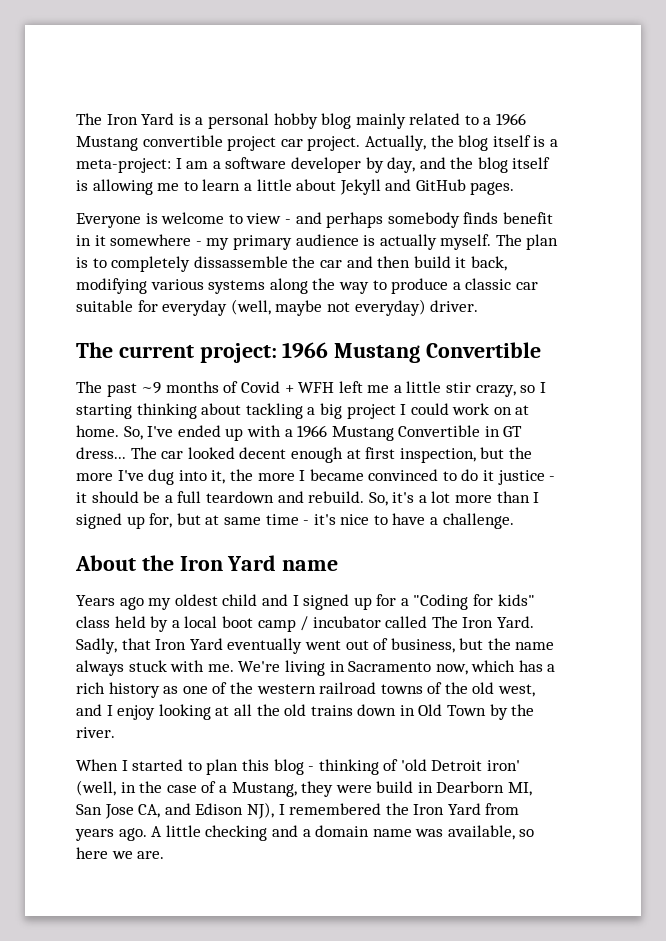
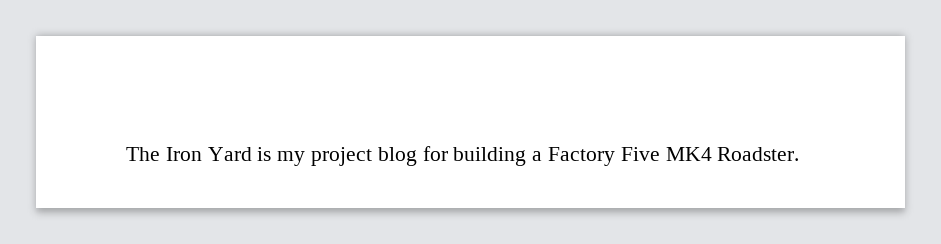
[195,113,527,129] [76,135,558,151] [76,157,551,173] [76,179,515,195] [76,212,553,228] [76,234,559,250] [76,256,507,272] [76,278,538,294] [76,299,479,316] [76,342,542,363] [76,381,546,397] [76,403,530,419] [76,425,523,441] [76,447,532,463] [76,469,556,485] [76,491,540,506] [76,513,514,529] [75,555,339,571] [76,594,535,610] [76,616,535,632] [76,638,555,654] [76,660,556,676] [76,682,536,698] [76,704,535,720] [76,727,115,738] [76,759,521,775] [76,780,533,797] [76,802,520,819] [75,825,535,841] [76,847,165,859] a personal hobby blog mainly related to a 1966 Mustang convertible project car project. Actually, the blog itself is a meta-project: I am a software developer by day, and the blog itself is allowing me to learn a little about Jekyll and GitHub pages. // Everyone is welcome to view - and perhaps somebody finds benefit in it somewhere - my primary audience is actually myself. The plan is to completely dissassemble the car and then build it back, modifying various systems along the way to produce a classic car suitable for everyday (well, maybe not everyday) driver. // The current project: 1966 Mustang Convertible // The past ~9 months of Covid + WFH left me a little stir crazy, so I starting thinking about tackling a big project I could work on at home. So, I've ended up with a 1966 Mustang Convertible in GT dress... The car looked decent enough at first inspection, but the more I've dug into it, the more I became convinced to do it justice - it should be a full teardown and rebuild. So, it's a lot more than I signed up for, but at same time - it's nice to have a challenge. // About the Iron Yard name // Years ago my oldest child and I signed up for a "Coding for kids" class held by a local boot camp / incubator called The Iron Yard. Sadly, that Iron Yard eventually went out of business, but the name always stuck with me. We're living in Sacramento now, which has a rich history as one of the western railroad towns of the old west, and I enjoy looking at all the old trains down in Old Town by the river. // When I started to plan this blog - thinking of 'old Detroit iron' (well, in the case of a Mustang, they were build in Dearborn MI, San Jose CA, and Edison NJ), I remembered the Iron Yard from years ago. A little checking and a domain name was available, so here we are. -> [277,146,800,166] my project blog for building a Factory Five MK4 Roadster.

